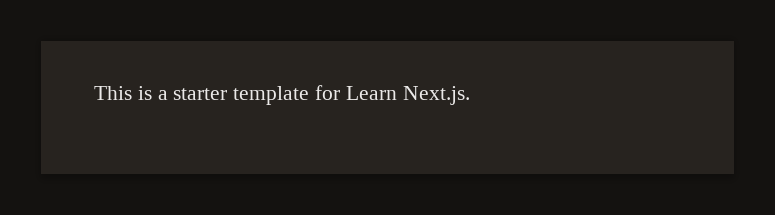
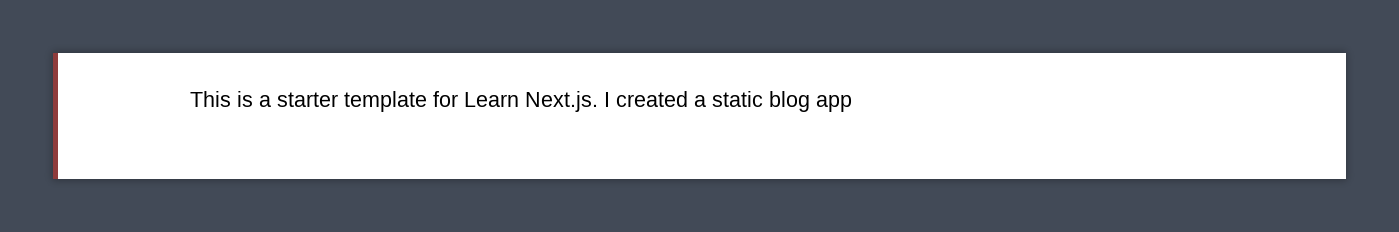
(470, 95) none -> [603,91,852,112] I created a static blog app

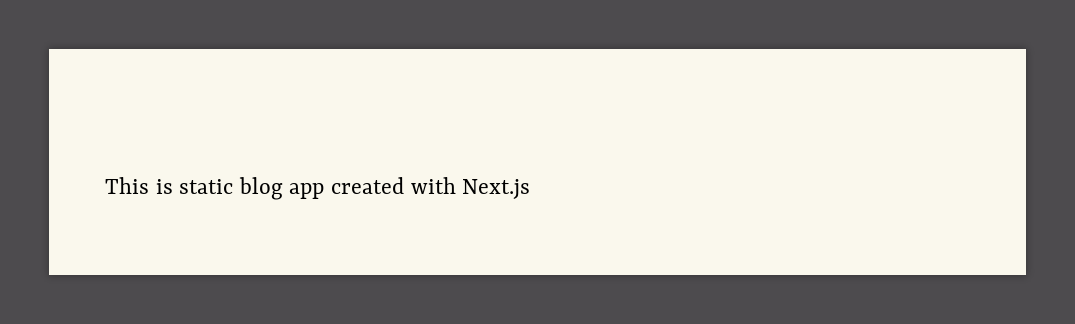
[258,91,852,112] a starter template for Learn Next.js. I created a static blog app -> [179,177,531,200] static blog app created with Next.js

